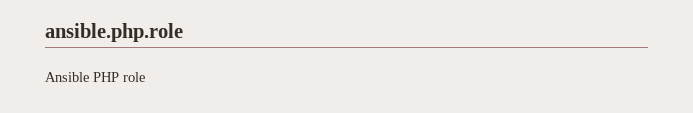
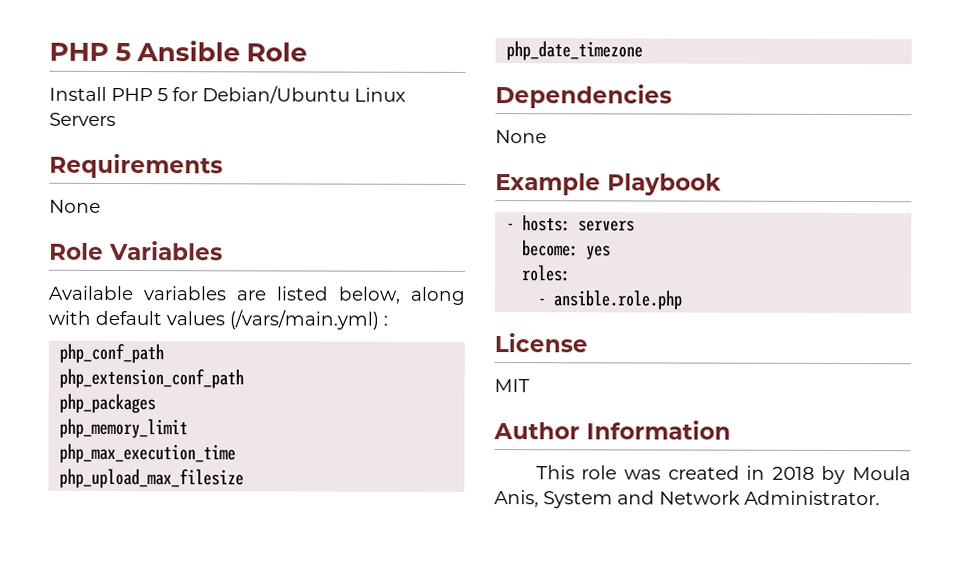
[45,23,183,42] [45,72,145,82] ansible.php.role // Ansible PHP role -> [49,40,308,62] [49,85,406,104] [49,112,116,126] [49,153,223,179] [49,199,101,213] [49,240,223,261] [48,285,465,305] [48,309,388,330] [59,343,165,364] [59,368,245,389] [59,393,157,414] [59,418,189,439] [59,443,237,464] [59,468,245,489] [506,41,644,61] [495,84,672,109] [495,130,547,144] [495,173,722,196] [506,215,636,232] [522,240,612,260] [522,265,572,282] [537,290,683,310] [494,333,588,353] [494,379,530,393] [493,420,731,440] [535,465,911,485] [494,490,880,509] PHP 5 Ansible Role // Install PHP 5 for Debian/Ubuntu Linux Servers // Requirements // None // Role Variables // Available variables are listed below, along with default values (/vars/main.yml) : // php_conf_path // php_extension_conf_path // php_packages // php_memory_limit // php_max_execution_time // php_upload_max_filesize // php_date_timezone // Dependencies // None // Example Playbook // - hosts: servers // become: yes // roles: // - ansible.role.php // License // MIT // Author Information // This role was created in 2018 by Moula Anis, System and Network Administrator.

